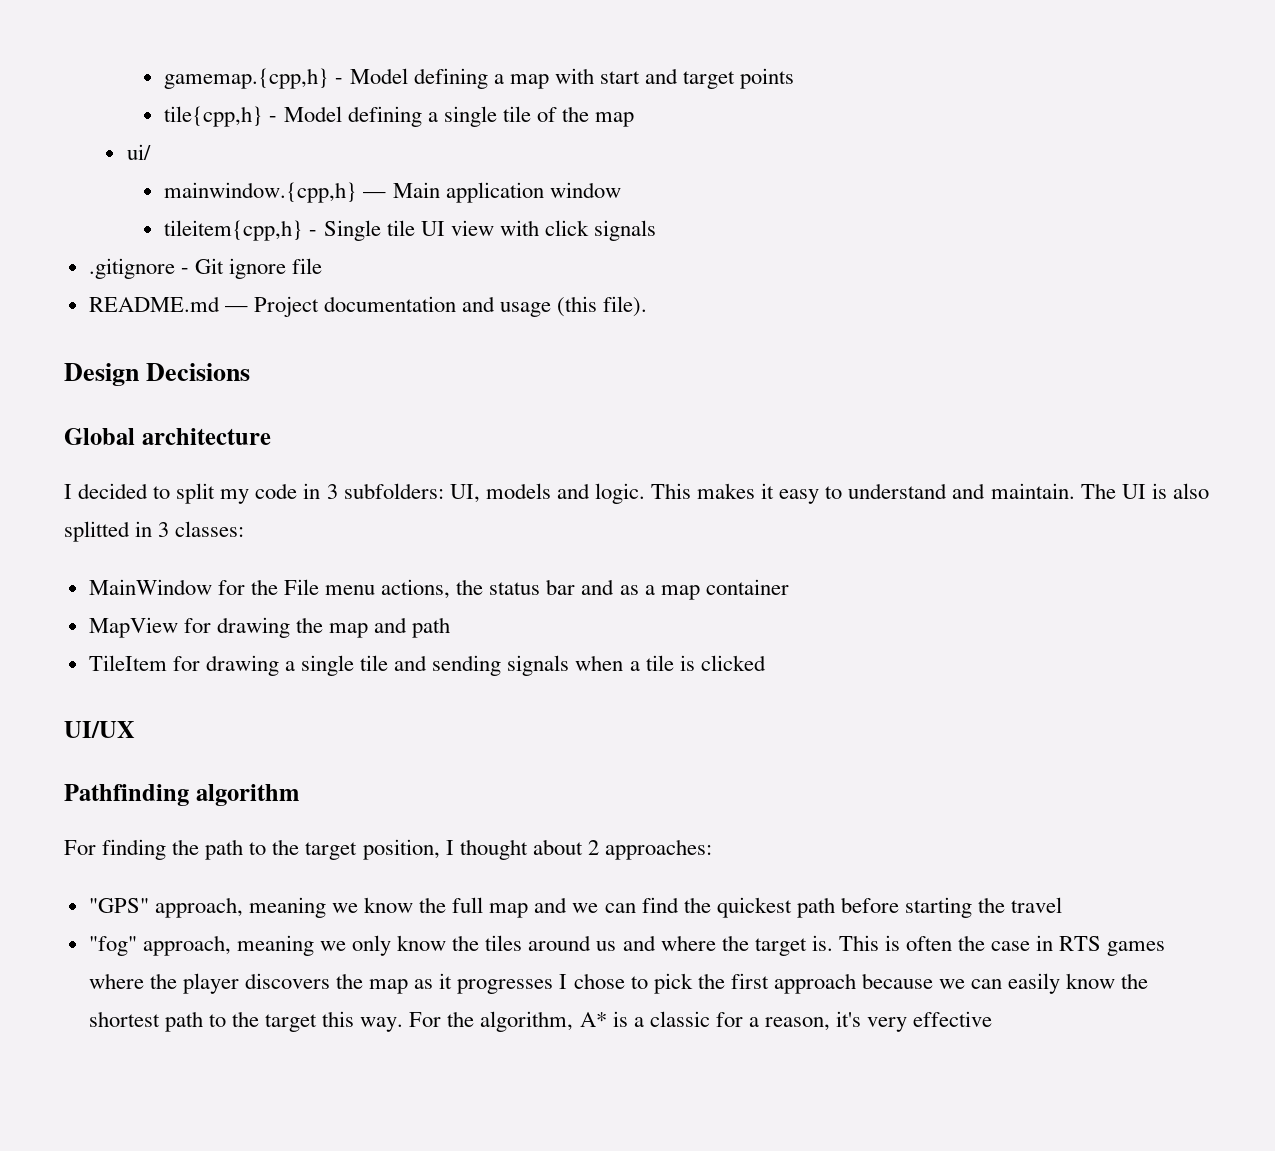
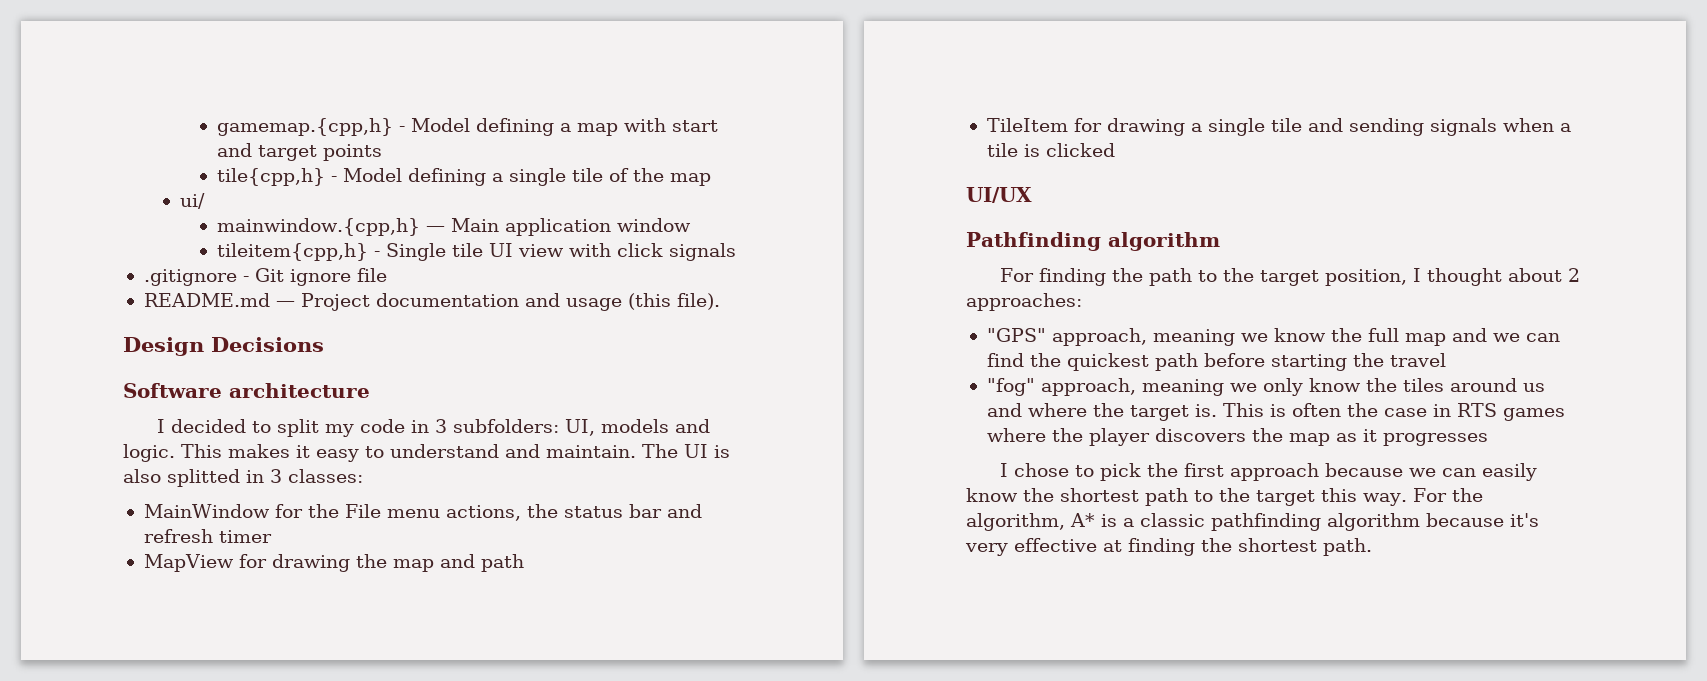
[64,428,135,445] Global -> [123,383,222,398] Software
[619,579,789,600] as a map container -> [143,529,272,543] refresh timer
(554, 986) none -> (1488, 439) //
[715,1011,993,1032] for a reason, it's very effective -> [1211,513,1539,531] [965,538,1372,556] pathfinding algorithm because it's very effective at finding the shortest path.

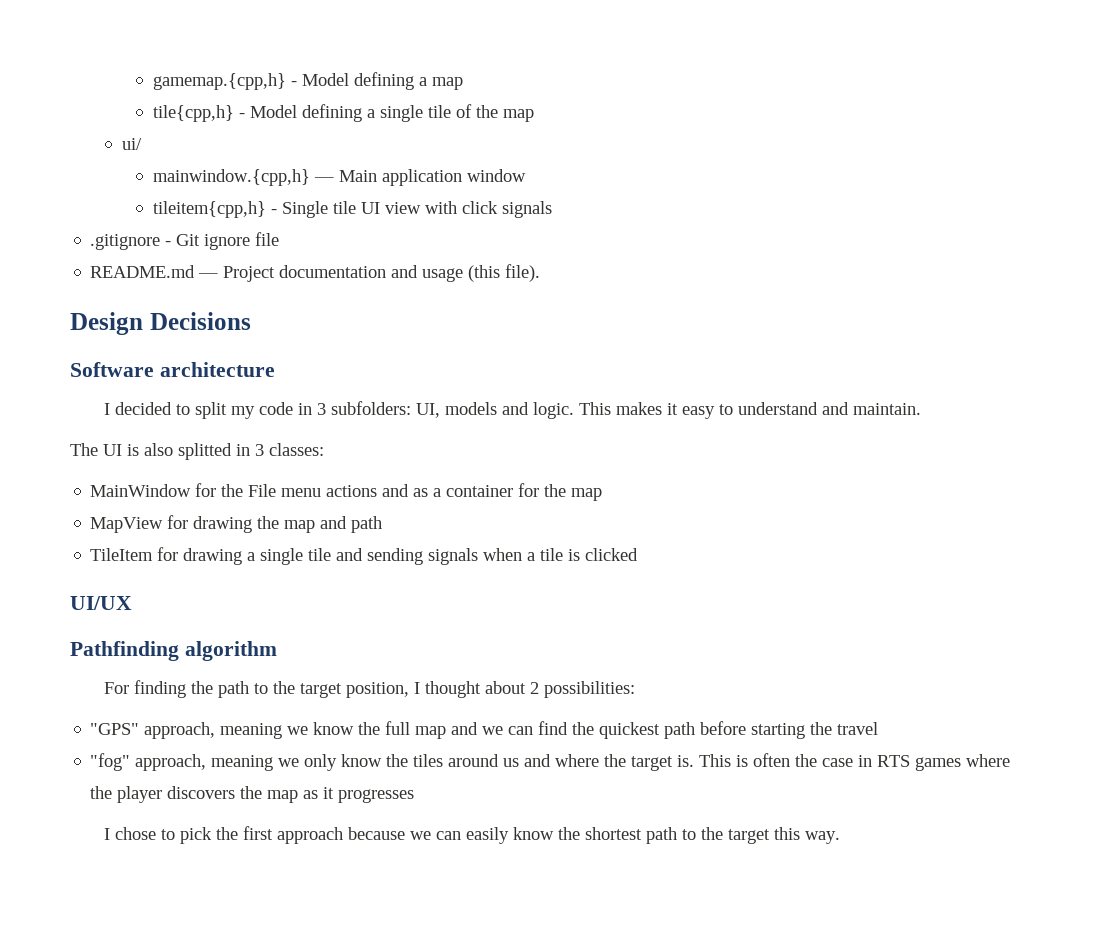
[623,118,718,132] [216,143,382,161] with start and target points -> (463, 83) none
(636, 451) none -> (921, 409) //
[445,504,702,521] [143,529,272,543] actions, the status bar and refresh timer -> [326,483,603,501] actions and as a container for the map
[966,293,1082,311] approaches: -> [543,681,635,698] possibilities:
[1412,488,1483,502] [966,513,1539,531] [965,538,1372,556] For the algorithm, A* is a classic pathfinding algorithm because it's very effective at finding the shortest path. -> (840, 837) none

